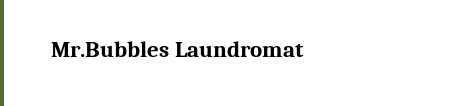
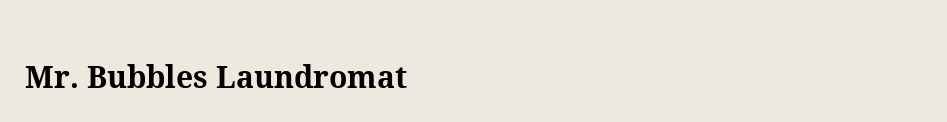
[51,41,169,57] Mr.Bubbles -> [25,64,209,88] Mr. Bubbles

